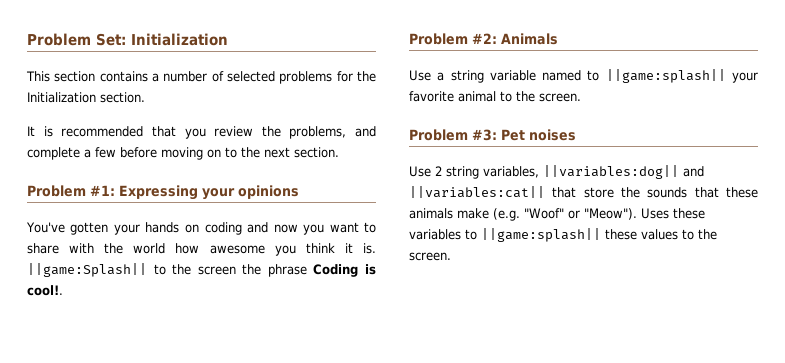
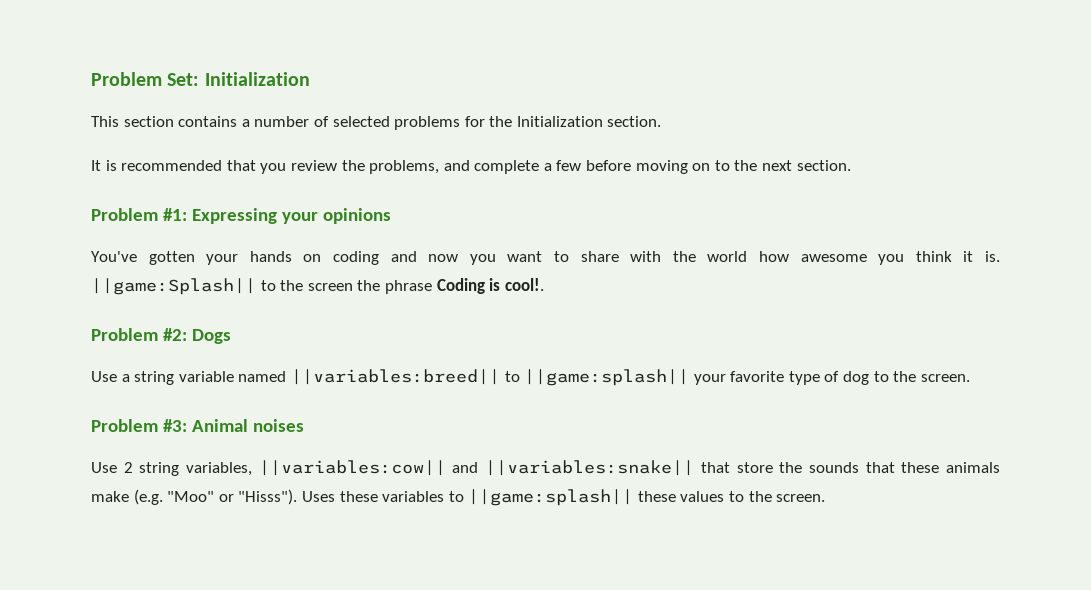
[501,33,558,45] Animals -> [191,329,231,344] Dogs
(582, 75) none -> [290,369,500,385] ||variables:breed||
[458,91,496,102] animal -> [788,371,870,385] type of dog
[501,129,525,141] Pet -> [191,419,248,432] Animal
[543,165,704,179] [409,186,545,198] ||variables:dog|| and ||variables:cat|| -> [258,460,695,476] ||variables:cow|| and ||variables:snake||
[524,208,637,220] "Woof" or "Meow"). -> [167,489,298,505] "Moo" or "Hisss").

